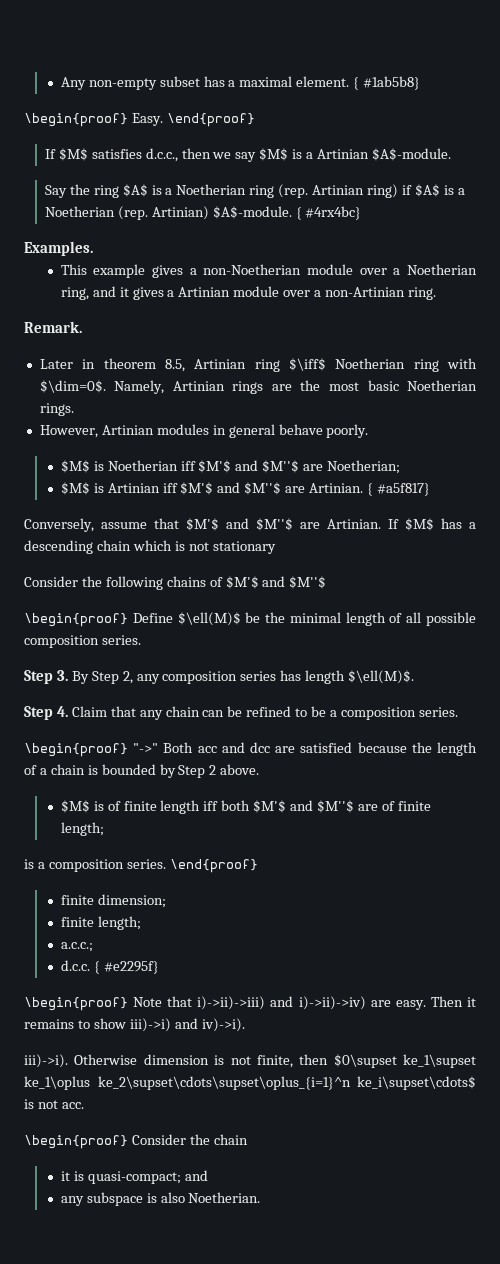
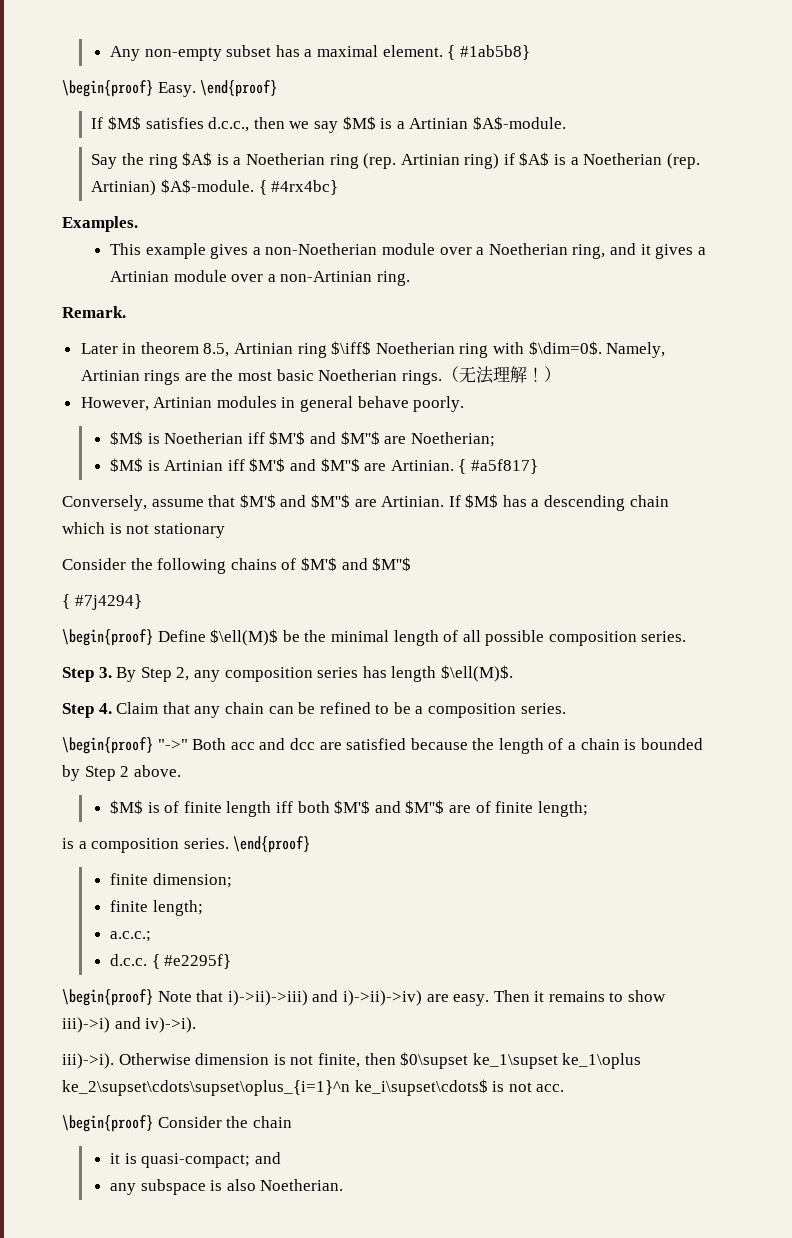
(74, 409) none -> [441,366,561,384] （无法理解！）
(327, 582) none -> [62,594,142,610] // { #7j4294}

